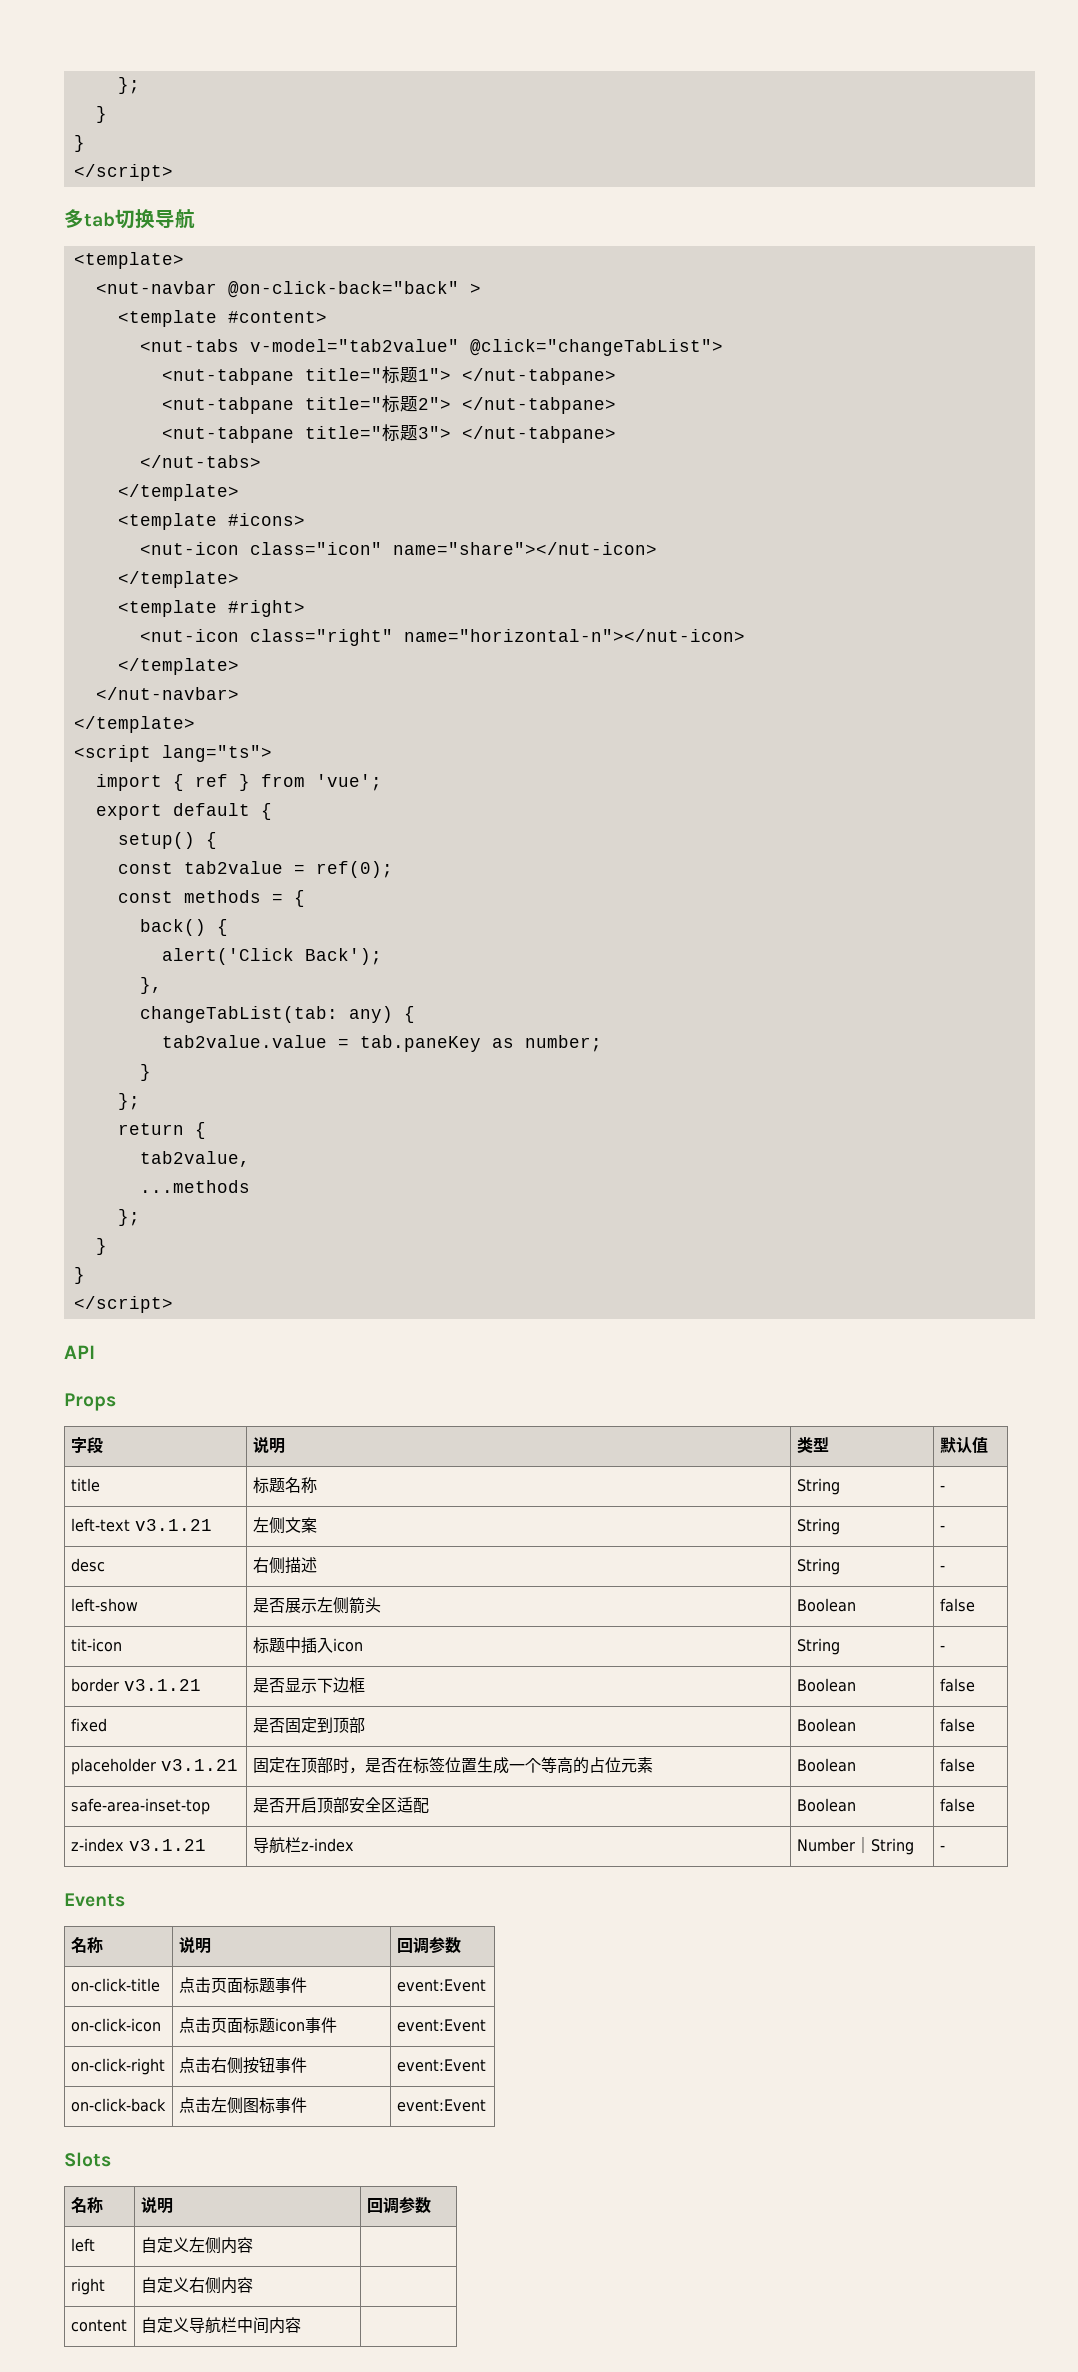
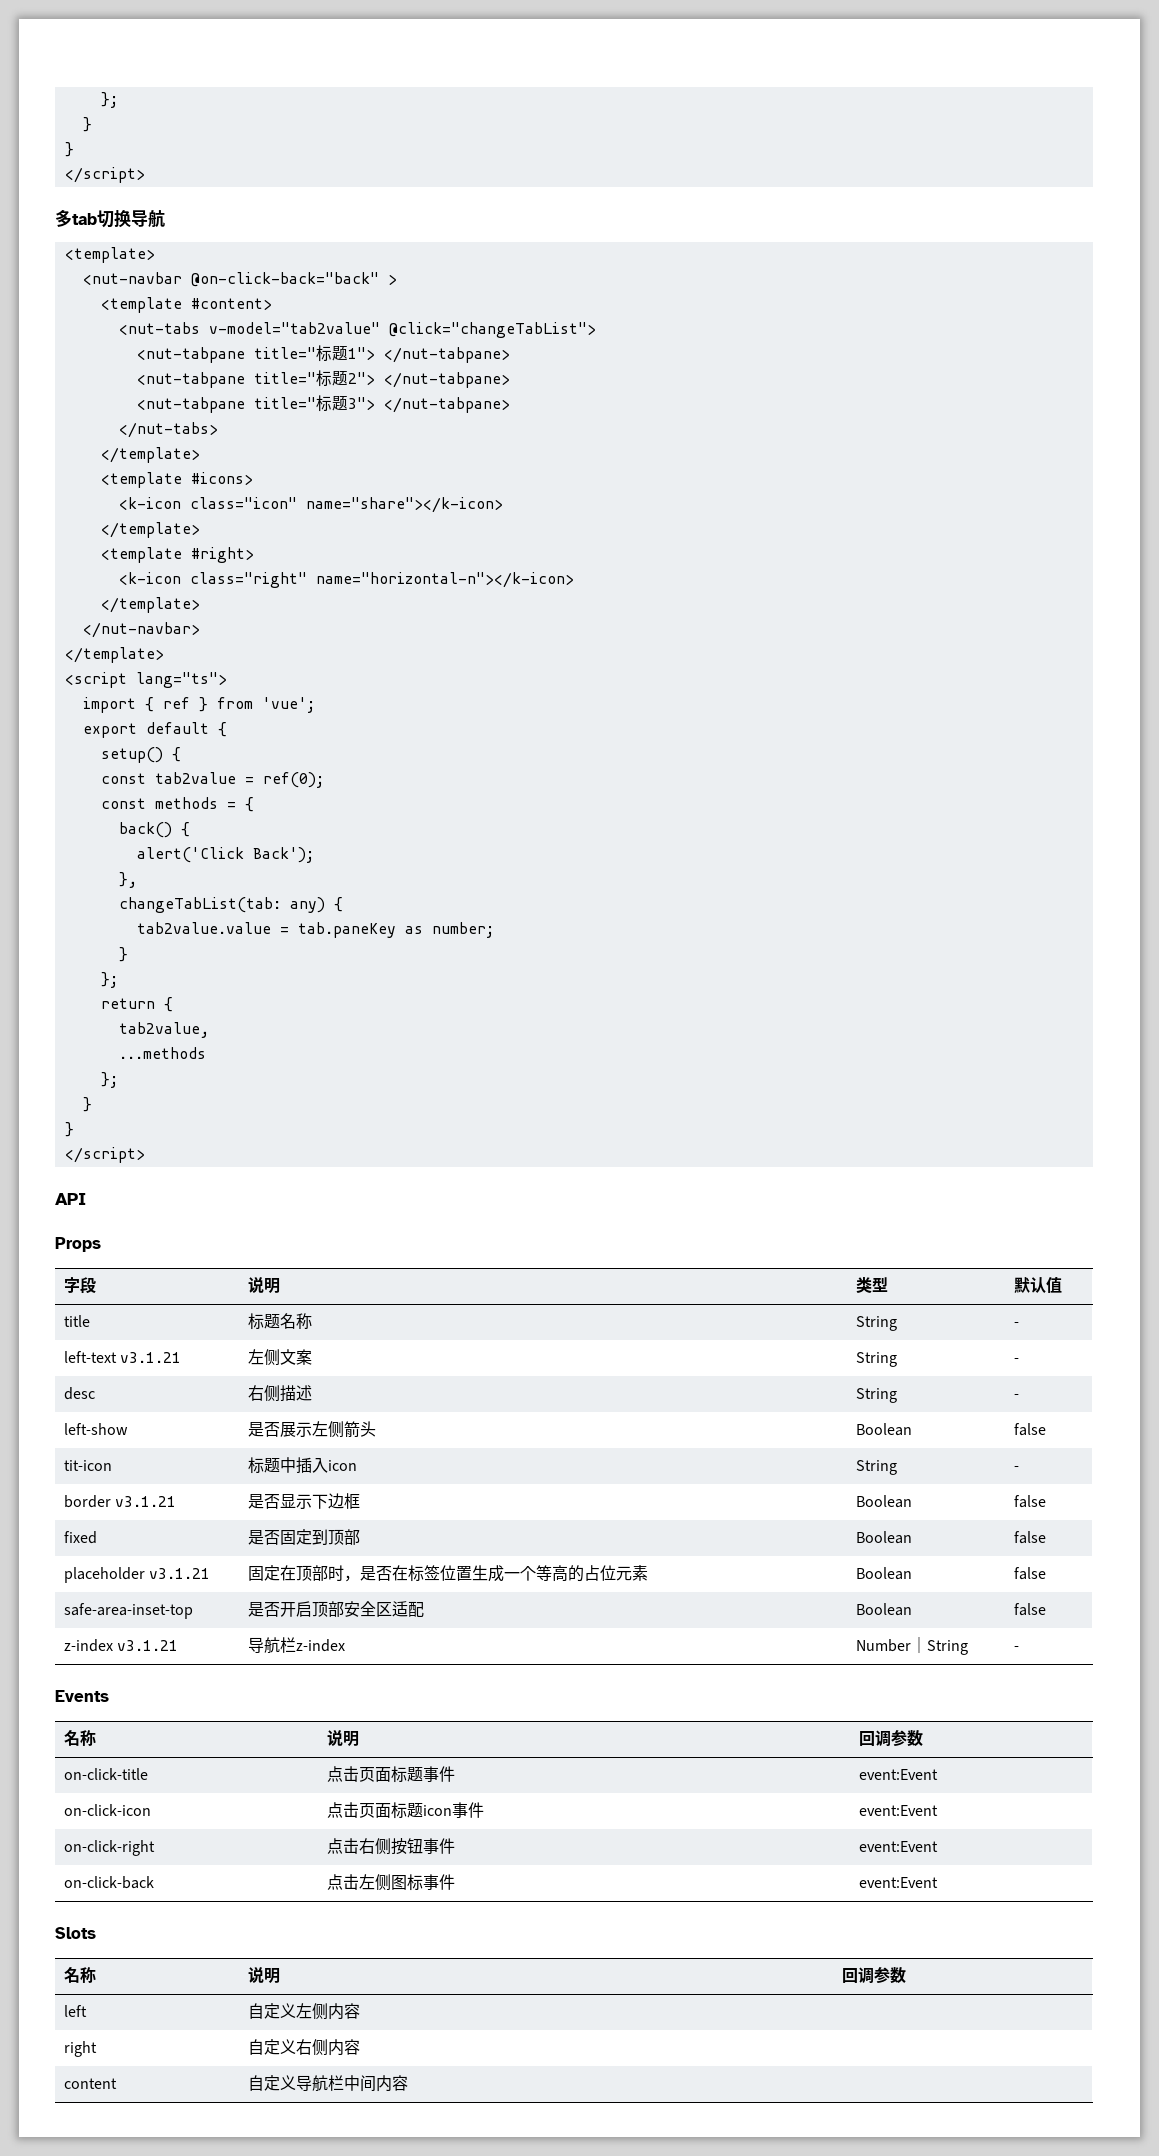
[139,542,657,555] <nut-icon class="icon" name="share"></nut-icon> -> [118,497,503,513] <k-icon class="icon" name="share"></k-icon>
[139,629,745,646] <nut-icon class="right" name="horizontal-n"></nut-icon> -> [118,572,574,588] <k-icon class="right" name="horizontal-n"></k-icon>

